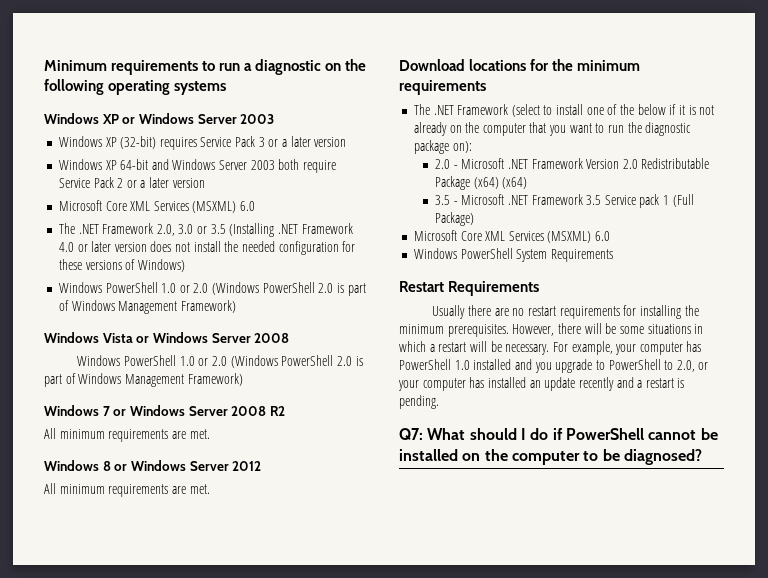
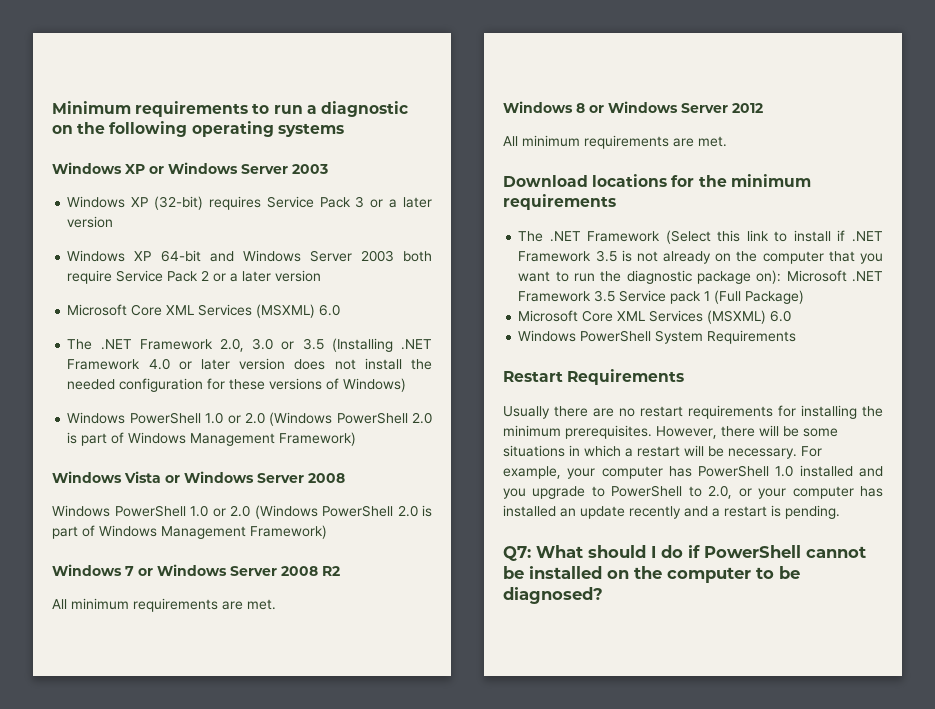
[511,104,685,117] (select to install one of the below if it -> [665,230,884,244] [518,250,617,262] (Select this link to install if .NET Framework 3.5
[434,158,710,169] [434,176,528,190] [434,195,458,205] // 2.0 - Microsoft .NET Framework Version 2.0 Redistributable Package (x64) (x64) // 3.5 - -> (782, 277) none

